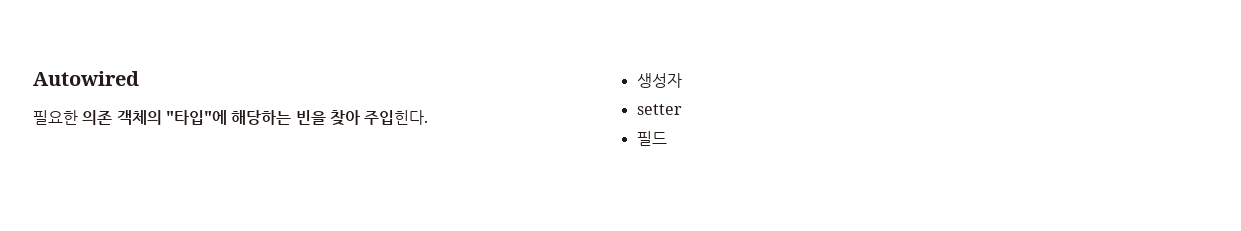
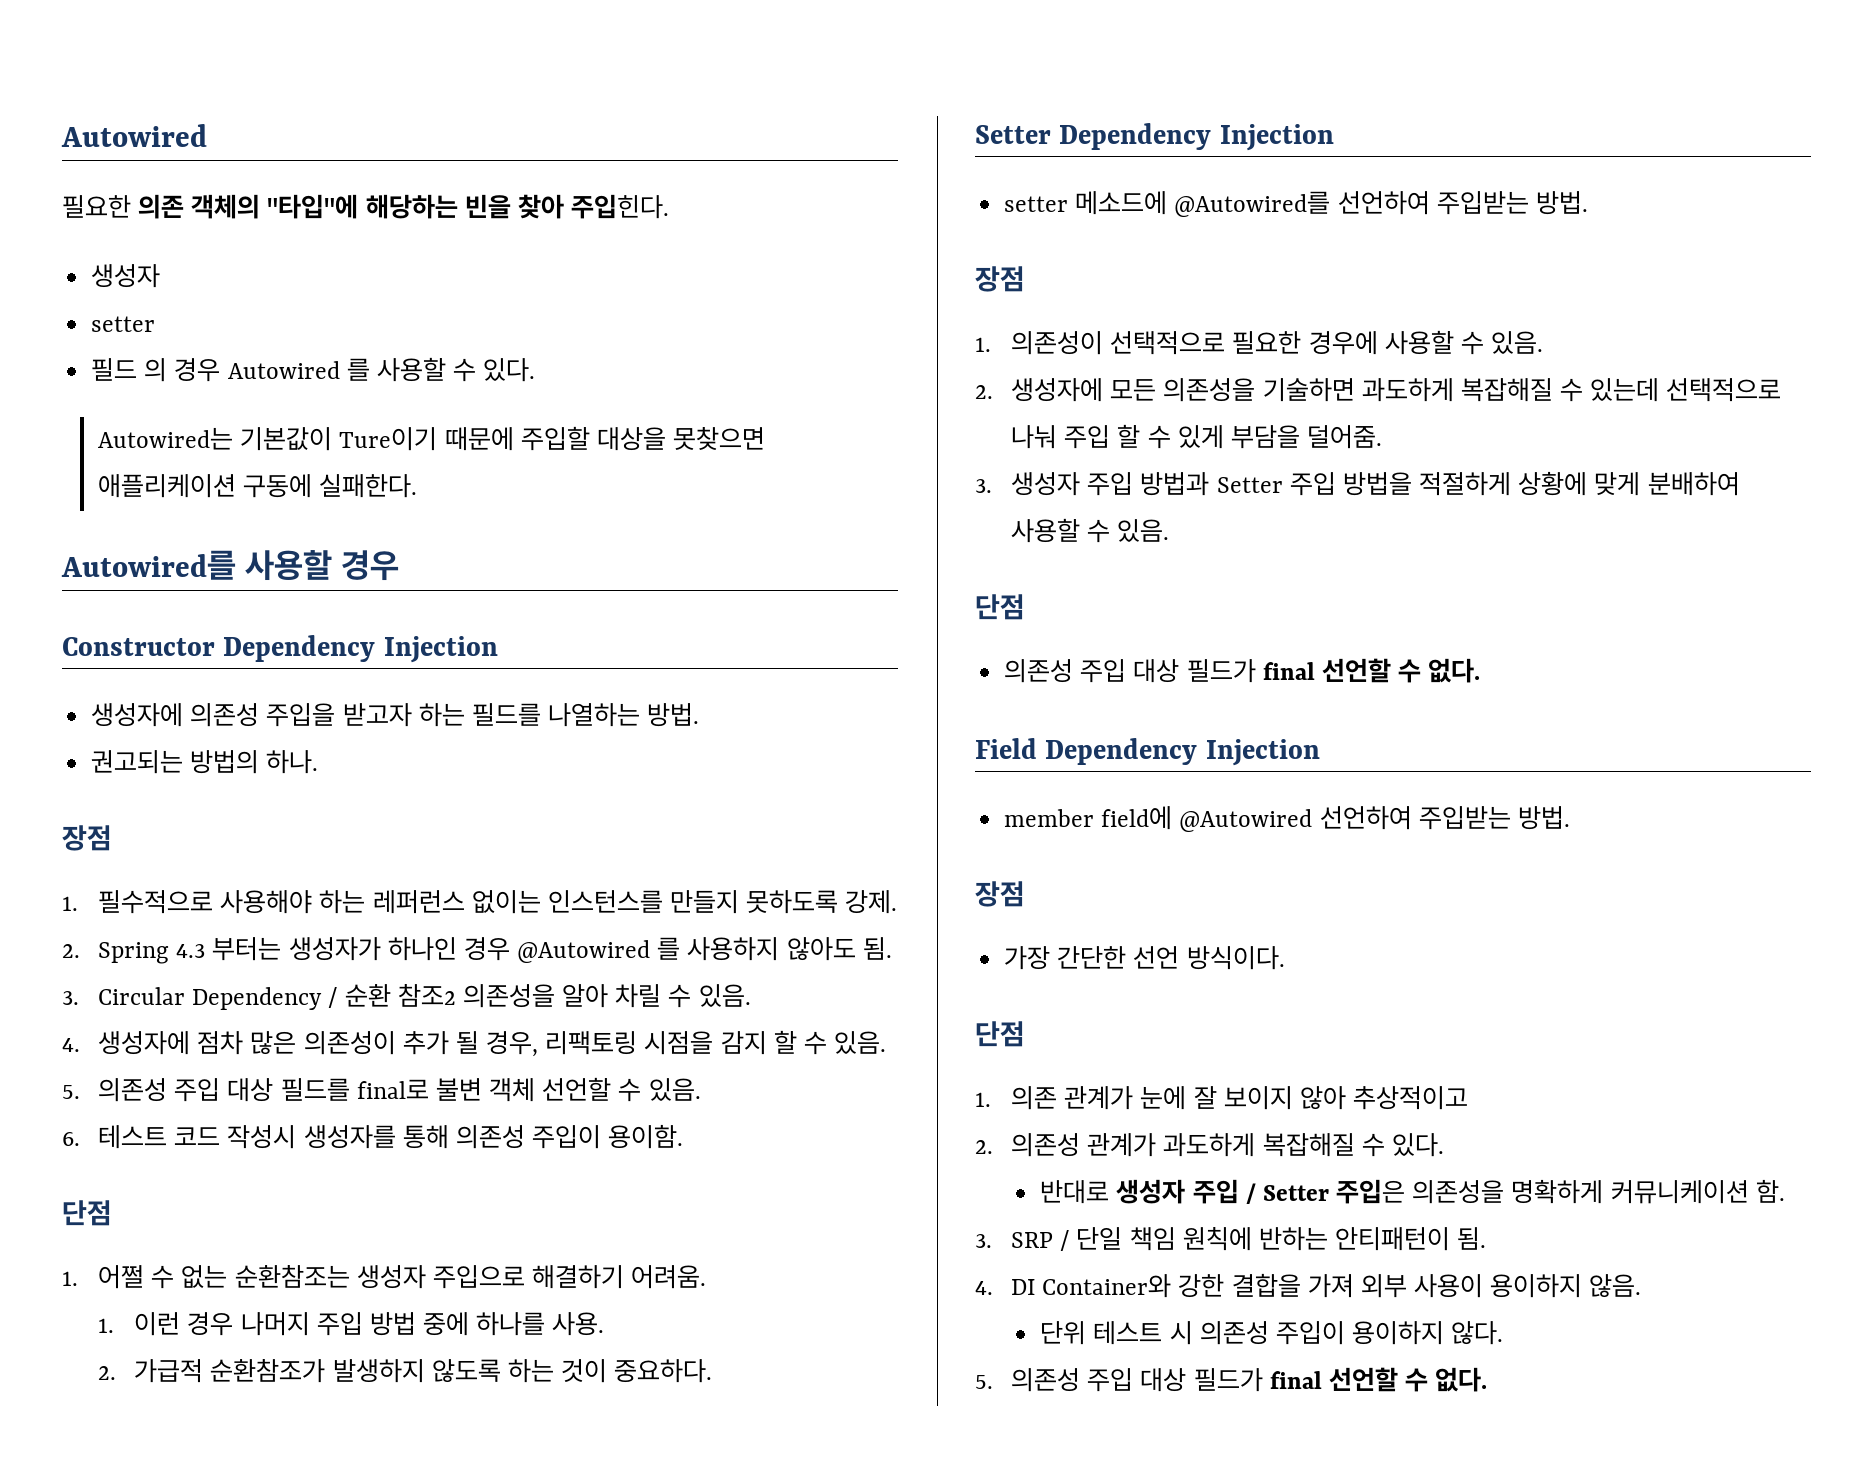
(667, 138) none -> [144,357,536,382] [98,426,766,451] [98,474,418,498] [61,550,400,581] [62,635,498,663] [91,703,700,727] [91,750,319,774] [62,825,112,851] [62,890,898,914] [62,937,892,964] [62,984,751,1010] [62,1030,887,1057] [62,1077,701,1102] [62,1124,684,1149] [62,1200,112,1226] [62,1265,707,1289] [98,1312,605,1336] [98,1359,713,1383] [975,123,1334,151] [1004,191,1588,217] [975,266,1025,292] [975,330,1544,355] [975,378,1782,402] [1011,424,1383,449] [975,471,1740,496] [1011,518,1170,543] [975,594,1025,620] [1004,658,1481,683] [975,738,1320,766] [1004,806,1570,832] [975,881,1025,907] [1004,946,1285,970] [975,1021,1025,1047] [975,1086,1469,1110] [975,1133,1444,1157] [1040,1179,1785,1204] [975,1227,1487,1251] [975,1273,1642,1298] [1040,1321,1504,1345] [975,1367,1488,1392] 의 경우 Autowired 를 사용할 수 있다. // Autowired는 기본값이 Ture이기 때문에 주입할 대상을 못찾으면 애플리케이션 구동에 실패한다. // Autowired를 사용할 경우 // Constructor Dependency Injection // 생성자에 의존성 주입을 받고자 하는 필드를 나열하는 방법. // 권고되는 방법의 하나. // 장점 // 1. 필수적으로 사용해야 하는 레퍼런스 없이는 인스턴스를 만들지 못하도록 강제. // 2. Spring 4.3 부터는 생성자가 하나인 경우 @Autowired 를 사용하지 않아도 됨. // 3. Circular Dependency / 순환 참조2 의존성을 알아 차릴 수 있음. // 4. 생성자에 점차 많은 의존성이 추가 될 경우, 리팩토링 시점을 감지 할 수 있음. // 5. 의존성 주입 대상 필드를 final로 불변 객체 선언할 수 있음. // 6. 테스트 코드 작성시 생성자를 통해 의존성 주입이 용이함. // 단점 // 1. 어쩔 수 없는 순환참조는 생성자 주입으로 해결하기 어려움. // 1. 이런 경우 나머지 주입 방법 중에 하나를 사용. // 2. 가급적 순환참조가 발생하지 않도록 하는 것이 중요하다. // Setter Dependency Injection // setter 메소드에 @Autowired를 선언하여 주입받는 방법. // 장점 // 1. 의존성이 선택적으로 필요한 경우에 사용할 수 있음. // 2. 생성자에 모든 의존성을 기술하면 과도하게 복잡해질 수 있는데 선택적으로 나눠 주입 할 수 있게 부담을 덜어줌. // 3. 생성자 주입 방법과 Setter 주입 방법을 적절하게 상황에 맞게 분배하여 사용할 수 있음. // 단점 // 의존성 주입 대상 필드가 final 선언할 수 없다. // Field Dependency Injection // member field에 @Autowired 선언하여 주입받는 방법. // 장점 // 가장 간단한 선언 방식이다. // 단점 // 1. 의존 관계가 눈에 잘 보이지 않아 추상적이고 // 2. 의존성 관계가 과도하게 복잡해질 수 있다. // 반대로 생성자 주입 / Setter 주입은 의존성을 명확하게 커뮤니케이션 함. // 3. SRP / 단일 책임 원칙에 반하는 안티패턴이 됨. // 4. DI Container와 강한 결합을 가져 외부 사용이 용이하지 않음. // 단위 테스트 시 의존성 주입이 용이하지 않다. // 5. 의존성 주입 대상 필드가 final 선언할 수 없다.

